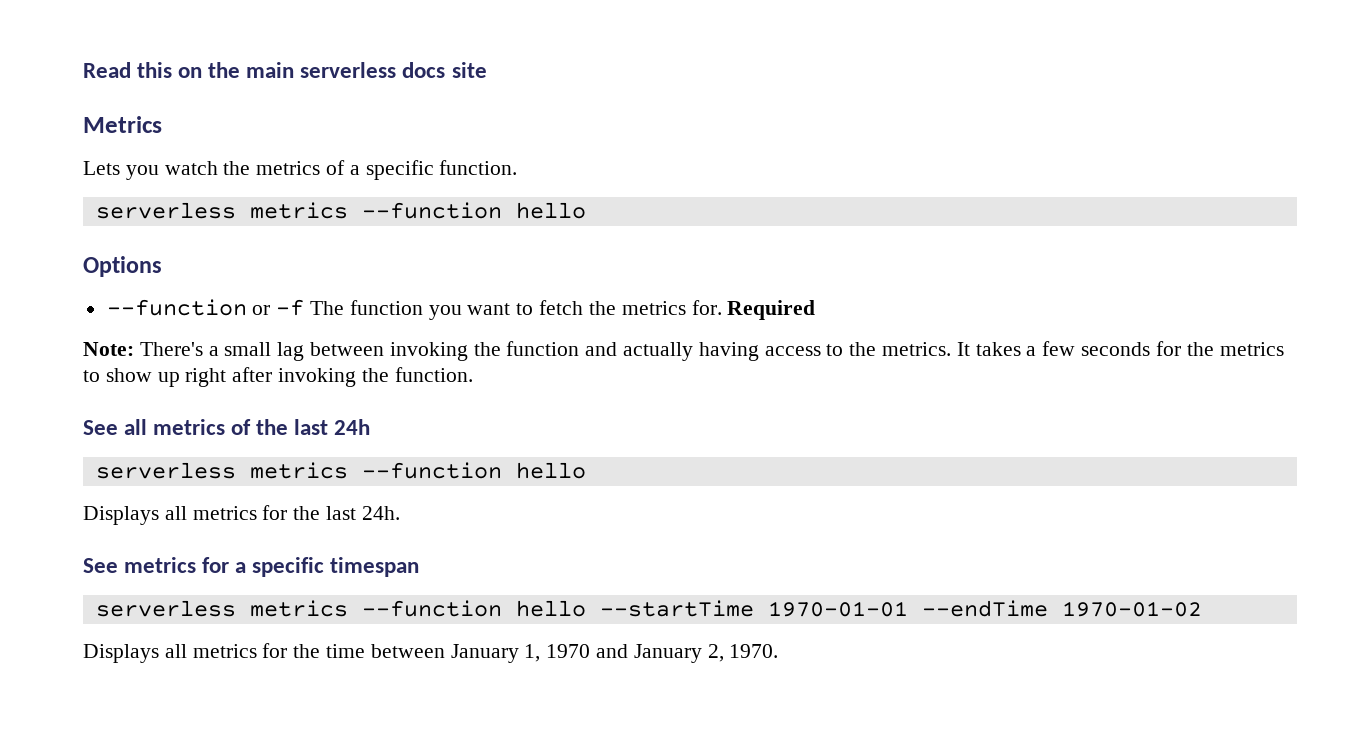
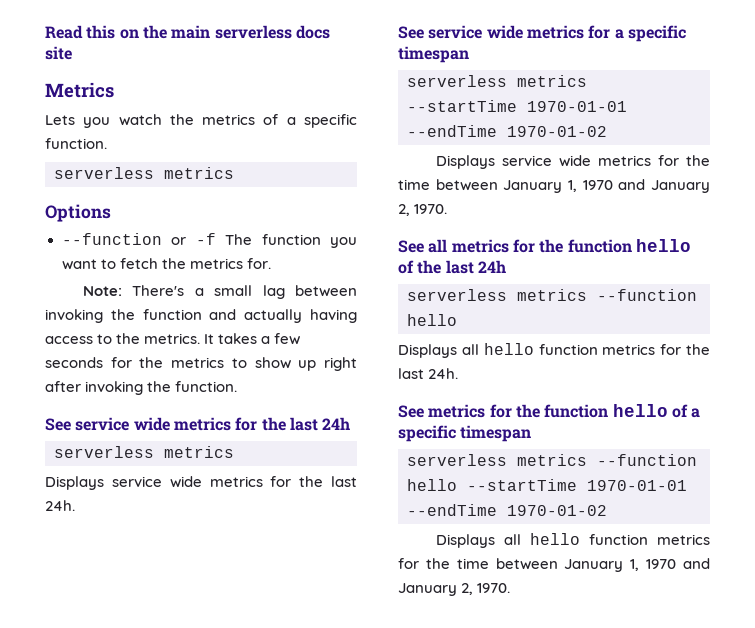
[361,202,586,219] --function hello -> (234, 173) none
[727,300,816,320] Required -> (271, 263) none
(473, 374) none -> [45,417,351,431] [54,446,234,458] [45,476,357,490] [45,500,75,511] [398,25,686,42] [398,46,469,63] [407,75,587,87] [407,100,627,112] [407,125,607,137] [435,155,710,169] [398,179,710,193] [398,204,448,216] // See service wide metrics for the last 24h // serverless metrics // Displays service wide metrics for the last 24h. // See service wide metrics for a specific timespan // serverless metrics --startTime 1970-01-01 --endTime 1970-01-02 // Displays service wide metrics for the time between January 1, 1970 and January 2, 1970.
(226, 427) none -> [512,239,691,253] for the function hello
(187, 513) none -> [483,343,598,355] hello function
(230, 565) none -> [515,404,688,418] the function hello of
(187, 651) none -> [529,533,648,545] hello function

